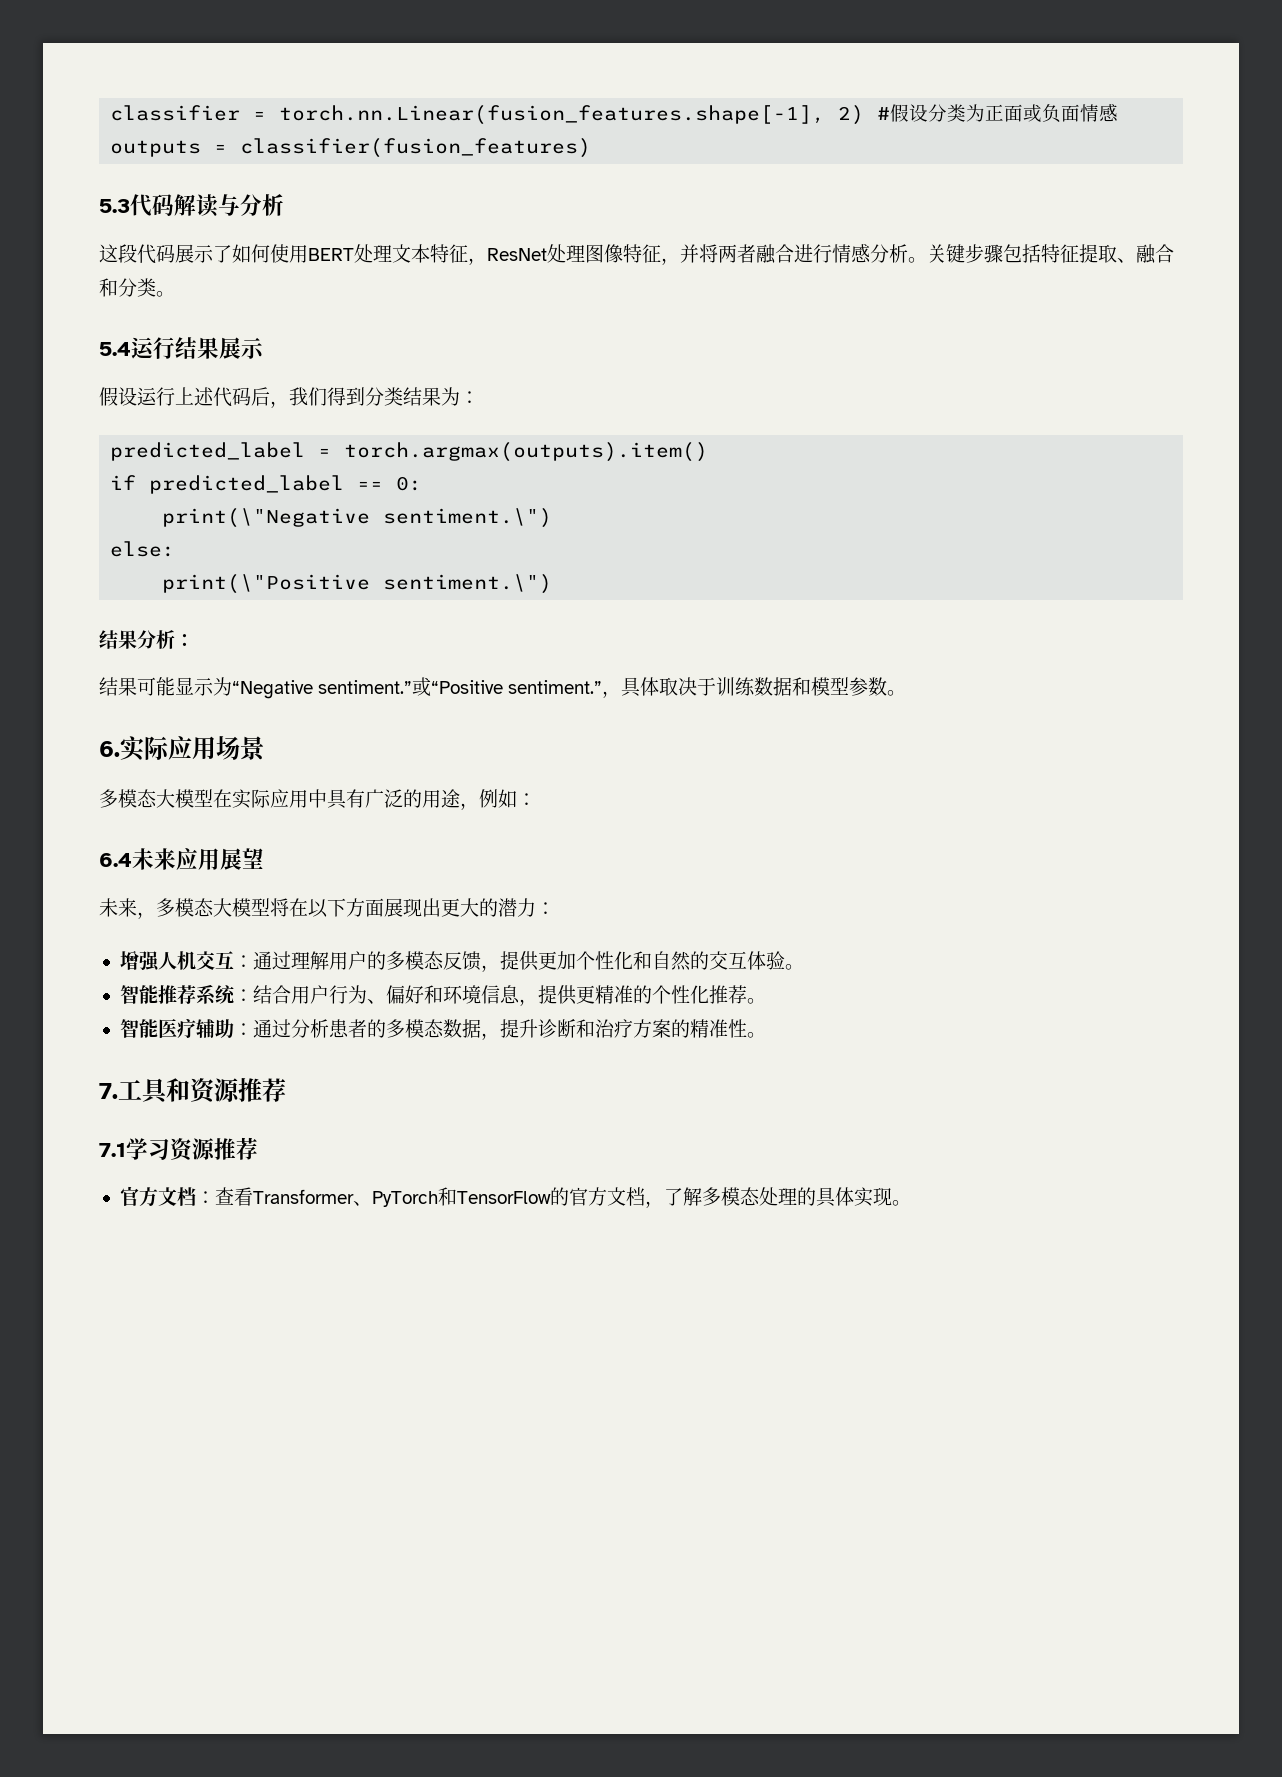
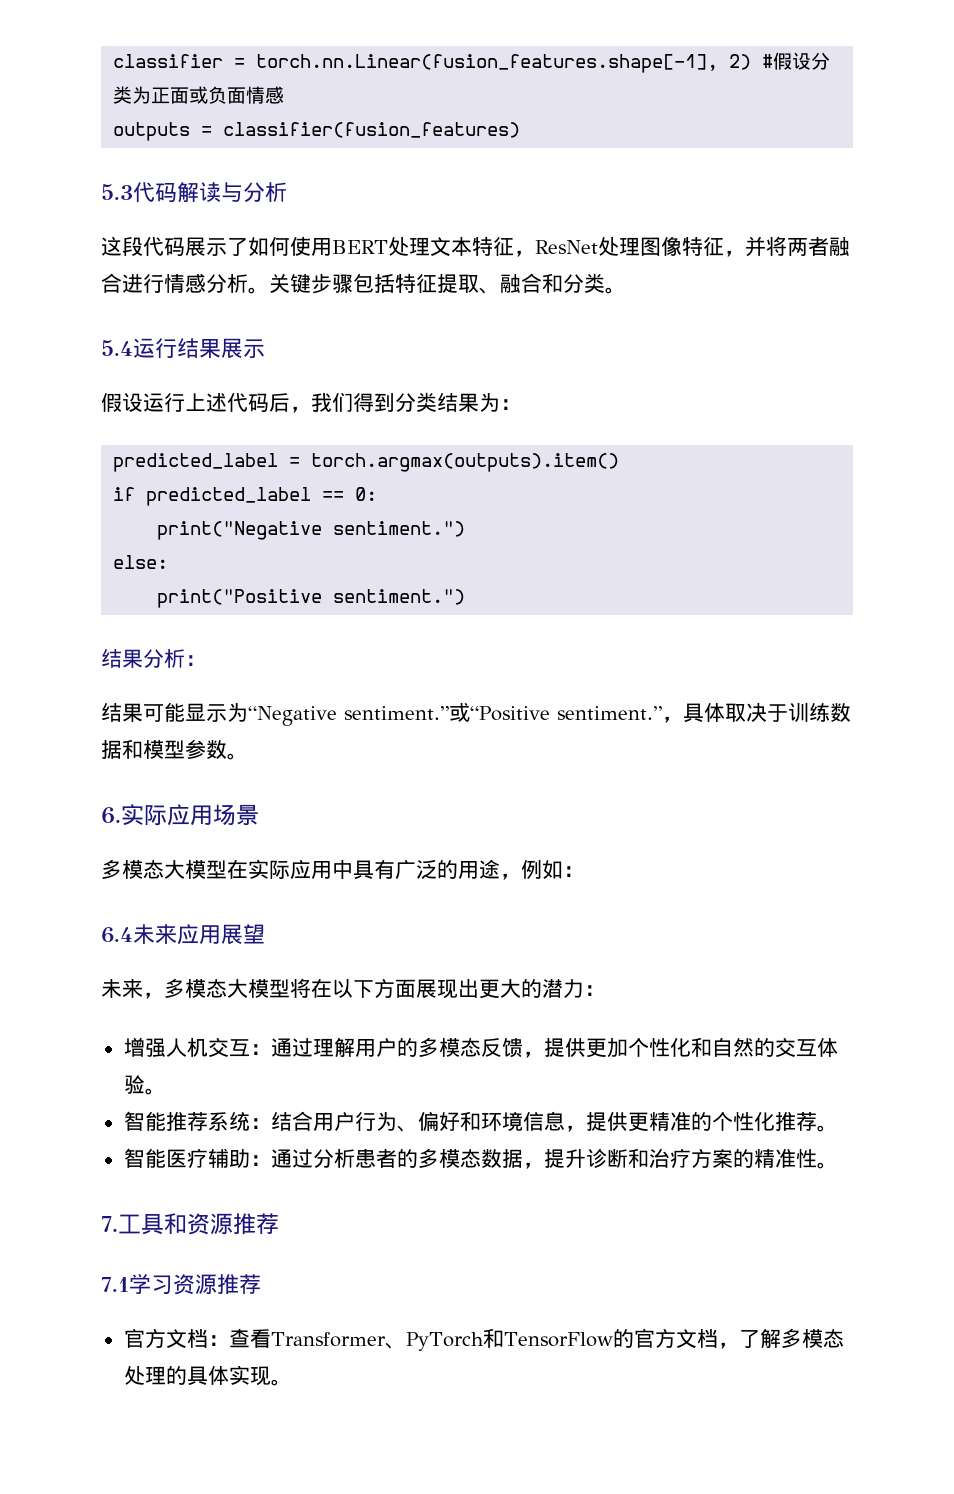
[162,508,553,528] print(\"Negative sentiment.\") -> [157,521,466,540] print("Negative sentiment.")
[162,574,553,594] print(\"Positive sentiment.\") -> [157,589,466,608] print("Positive sentiment.")

